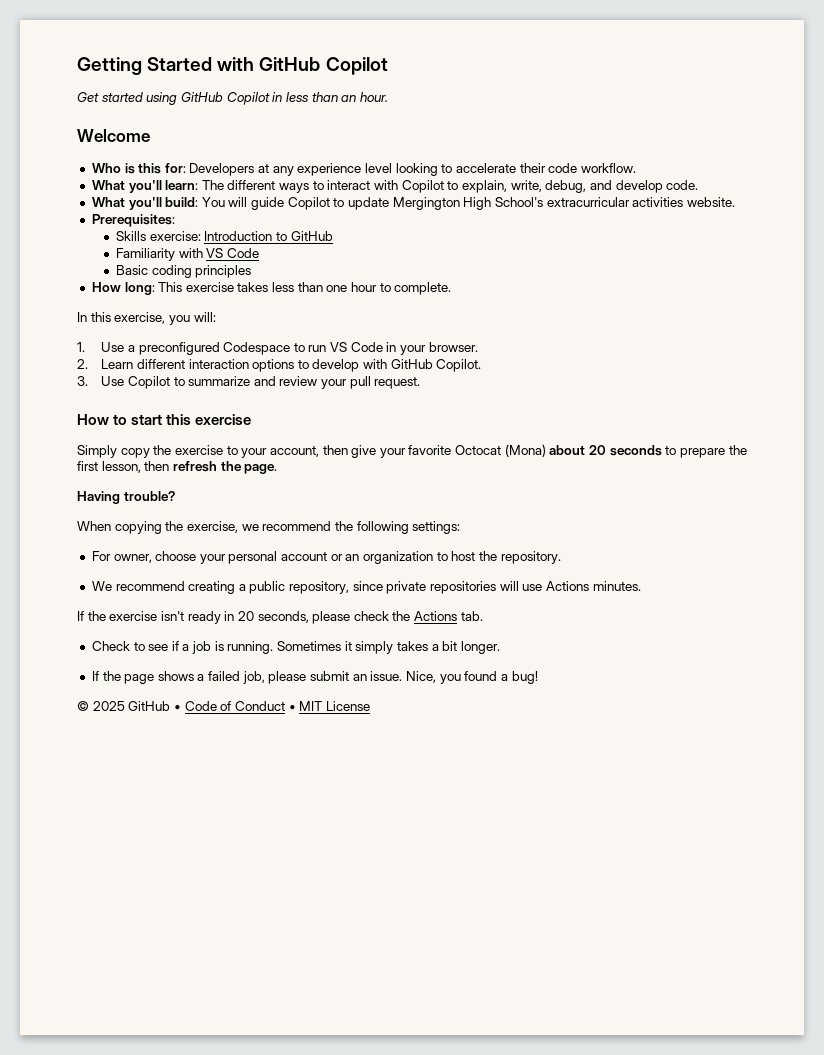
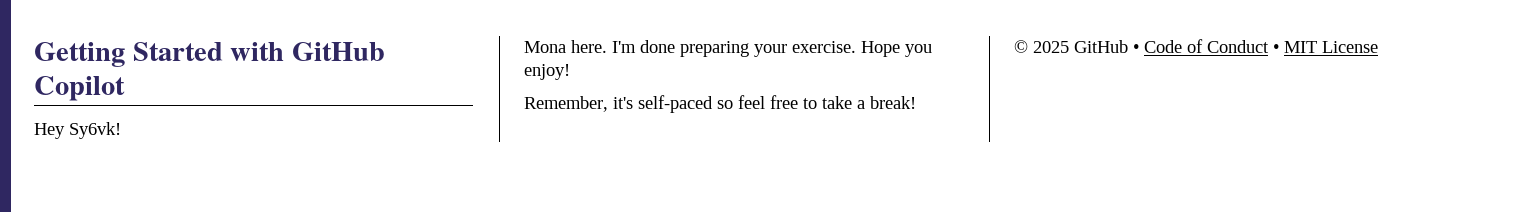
[77,92,388,105] [77,129,150,142] [91,163,636,176] [91,180,699,193] [91,197,735,210] [91,214,175,227] [116,231,333,241] [116,248,260,261] [116,265,252,278] [91,282,452,295] [77,312,216,325] [77,342,478,355] [77,359,482,372] [77,376,421,389] [77,414,252,425] [77,444,747,458] [77,461,278,474] [77,491,175,504] [77,521,461,534] [91,551,561,564] [91,581,641,594] [77,611,483,624] [91,641,500,654] [91,671,538,684] Get started using GitHub Copilot in less than an hour. // Welcome // Who is this for: Developers at any experience level looking to accelerate their code workflow. // What you'll learn: The different ways to interact with Copilot to explain, write, debug, and develop code. // What you'll build: You will guide Copilot to update Mergington High School's extracurricular activities website. // Prerequisites: // Skills exercise: Introduction to GitHub // Familiarity with VS Code // Basic coding principles // How long: This exercise takes less than one hour to complete. // In this exercise, you will: // 1. Use a preconfigured Codespace to run VS Code in your browser. // 2. Learn different interaction options to develop with GitHub Copilot. // 3. Use Copilot to summarize and review your pull request. // How to start this exercise // Simply copy the exercise to your account, then give your favorite Octocat (Mona) about 20 seconds to prepare the first lesson, then refresh the page. // Having trouble? // When copying the exercise, we recommend the following settings: // For owner, choose your personal account or an organization to host the repository. // We recommend creating a public repository, since private repositories will use Actions minutes. // If the exercise isn't ready in 20 seconds, please check the Actions tab. // Check to see if a job is running. Sometimes it simply takes a bit longer. // If the page shows a failed job, please submit an issue. Nice, you found a bug! -> [34,122,121,139] [524,40,932,57] [524,64,570,80] [524,95,916,113] Hey Sy6vk! // Mona here. I'm done preparing your exercise. Hope you enjoy! // Remember, it's self-paced so feel free to take a break!

